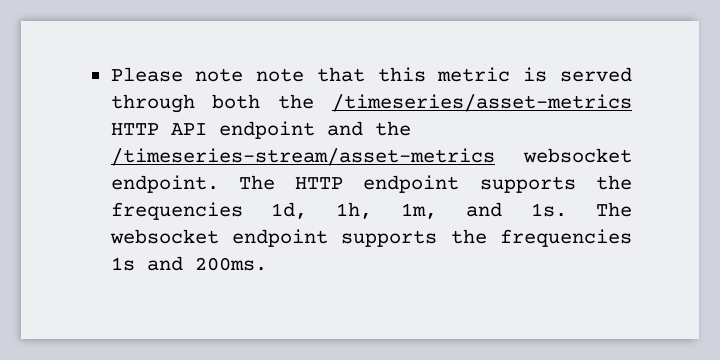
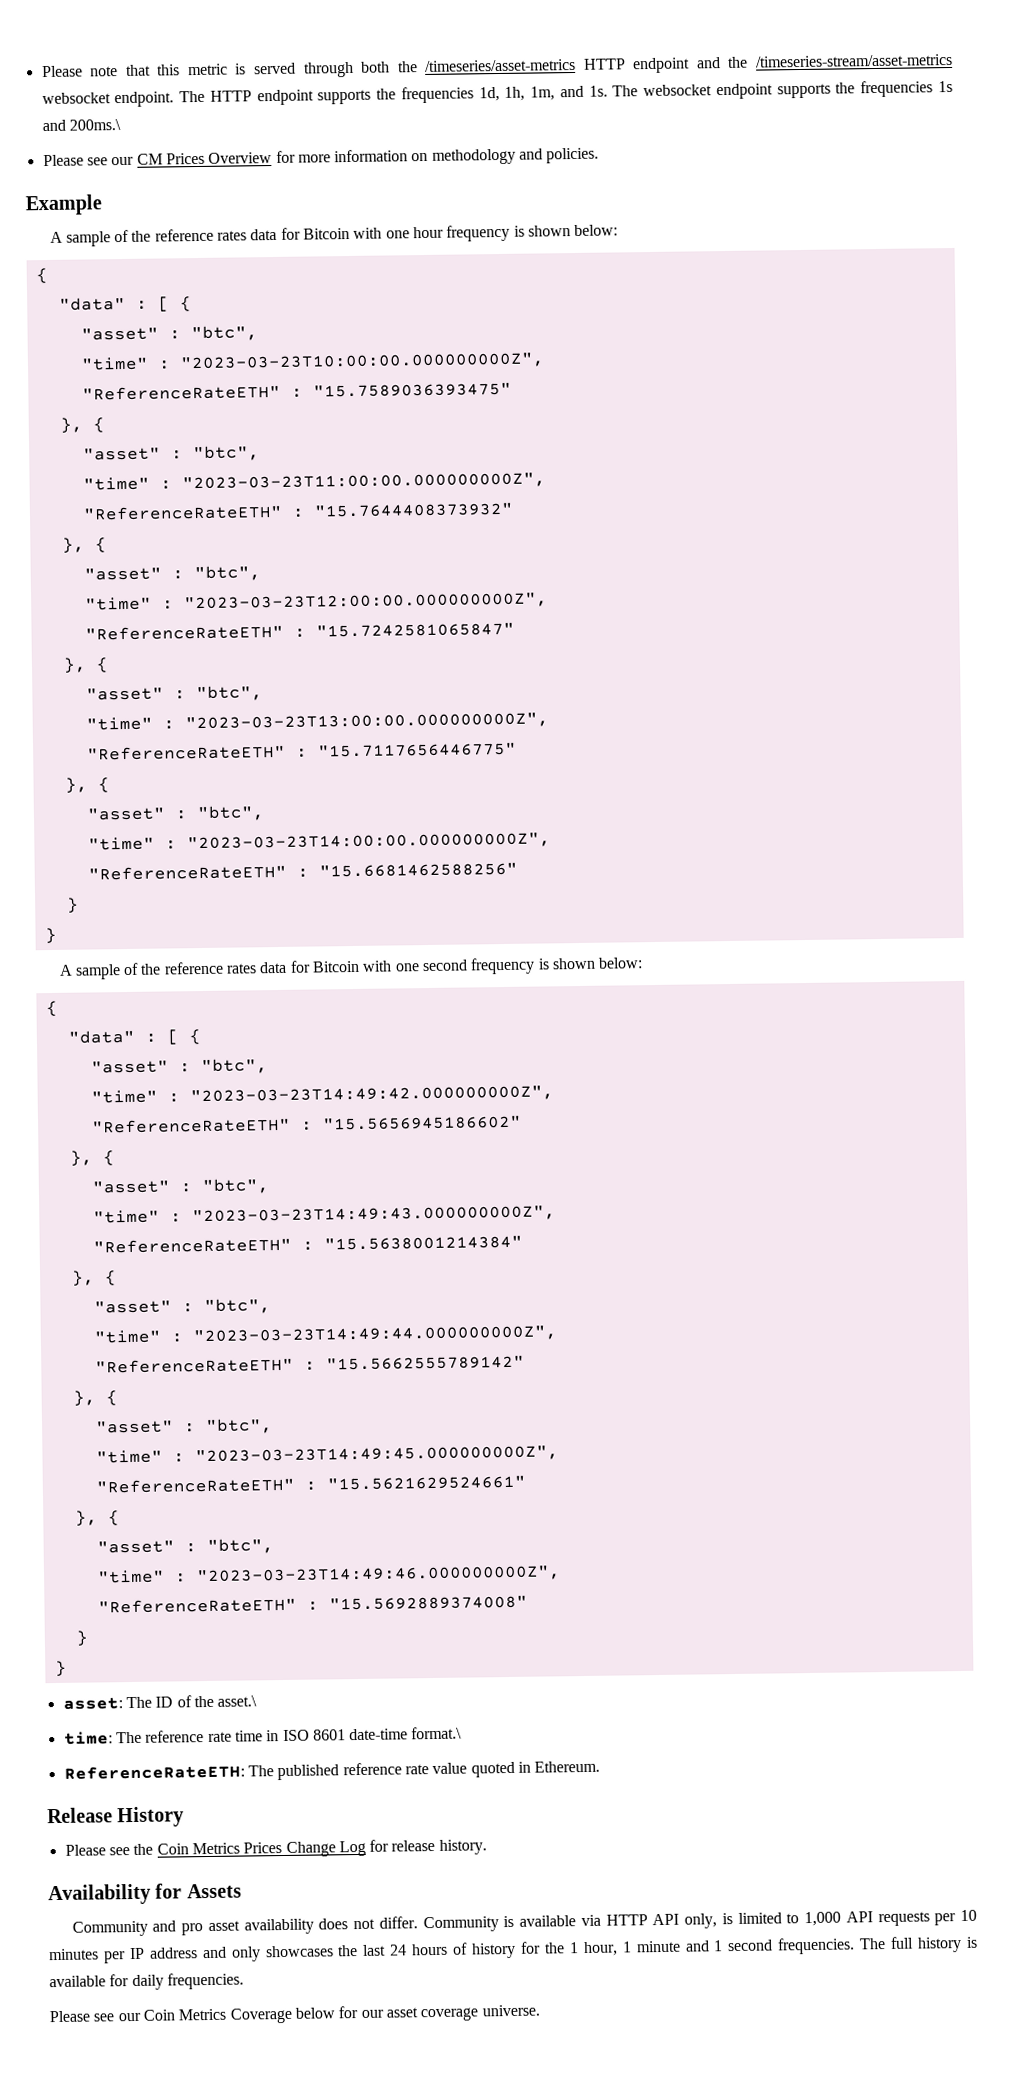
[256,68,305,82] note -> (119, 71) none
[170,123,207,135] API -> (626, 64) none
[194,257,267,271] 200ms. -> [68,119,121,131] [42,147,600,167] [25,194,102,216] [49,224,619,247] [35,267,48,284] [58,296,192,312] [80,325,258,342] [80,352,545,372] [81,382,512,401] [59,417,105,433] [82,445,260,462] [82,472,546,492] [82,502,514,521] [61,537,107,553] [83,565,261,582] [84,592,548,612] [84,622,515,641] [62,657,109,673] [85,685,263,702] [85,712,549,732] [86,742,517,761] [64,777,110,793] [86,805,265,822] [87,832,551,852] [87,862,518,881] [66,897,79,913] [44,927,57,944] [58,957,644,980] [45,1000,58,1017] [67,1029,202,1045] [90,1058,268,1075] [90,1085,554,1105] [91,1115,522,1134] [69,1150,115,1166] [91,1178,269,1195] [92,1205,556,1225] [92,1235,523,1254] [71,1270,117,1286] [93,1298,271,1315] [93,1325,557,1345] [94,1355,525,1374] [72,1390,118,1406] [95,1418,273,1435] [95,1445,559,1465] [95,1475,526,1494] [74,1510,120,1526] [96,1538,274,1554] [96,1565,561,1585] [97,1595,528,1614] [75,1630,88,1646] [54,1660,67,1677] [62,1695,258,1710] [63,1726,463,1745] [63,1760,601,1781] [47,1806,185,1828] [64,1839,487,1857] [48,1883,242,1906] [71,1909,978,1937] [49,1936,978,1964] [49,1972,244,1991] [49,2004,540,2024] 200ms.\ // Please see our CM Prices Overview for more information on methodology and policies. // Example // A sample of the reference rates data for Bitcoin with one hour frequency is shown below: // { // "data" : [ { // "asset" : "btc", // "time" : "2023-03-23T10:00:00.000000000Z", // "ReferenceRateETH" : "15.7589036393475" // }, { // "asset" : "btc", // "time" : "2023-03-23T11:00:00.000000000Z", // "ReferenceRateETH" : "15.7644408373932" // }, { // "asset" : "btc", // "time" : "2023-03-23T12:00:00.000000000Z", // "ReferenceRateETH" : "15.7242581065847" // }, { // "asset" : "btc", // "time" : "2023-03-23T13:00:00.000000000Z", // "ReferenceRateETH" : "15.7117656446775" // }, { // "asset" : "btc", // "time" : "2023-03-23T14:00:00.000000000Z", // "ReferenceRateETH" : "15.6681462588256" // } // } // A sample of the reference rates data for Bitcoin with one second frequency is shown below: // { // "data" : [ { // "asset" : "btc", // "time" : "2023-03-23T14:49:42.000000000Z", // "ReferenceRateETH" : "15.5656945186602" // }, { // "asset" : "btc", // "time" : "2023-03-23T14:49:43.000000000Z", // "ReferenceRateETH" : "15.5638001214384" // }, { // "asset" : "btc", // "time" : "2023-03-23T14:49:44.000000000Z", // "ReferenceRateETH" : "15.5662555789142" // }, { // "asset" : "btc", // "time" : "2023-03-23T14:49:45.000000000Z", // "ReferenceRateETH" : "15.5621629524661" // }, { // "asset" : "btc", // "time" : "2023-03-23T14:49:46.000000000Z", // "ReferenceRateETH" : "15.5692889374008" // } // } // asset: The ID of the asset.\ // time: The reference rate time in ISO 8601 date-time format.\ // ReferenceRateETH: The published reference rate value quoted in Ethereum. // Release History // Please see the Coin Metrics Prices Change Log for release history. // Availability for Assets // Community and pro asset availability does not differ. Community is available via HTTP API only, is limited to 1,000 API requests per 10 minutes per IP address and only showcases the last 24 hours of history for the 1 hour, 1 minute and 1 second frequencies. The full history is available for daily frequencies. // Please see our Coin Metrics Coverage below for our asset coverage universe.

